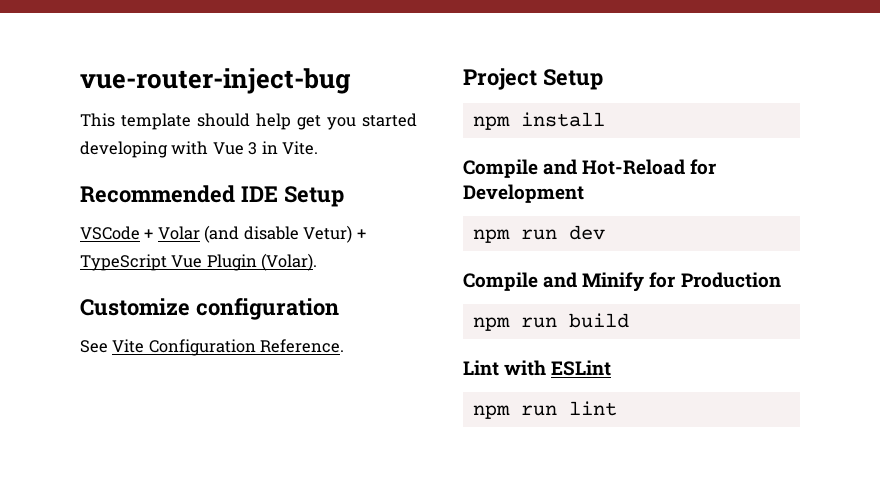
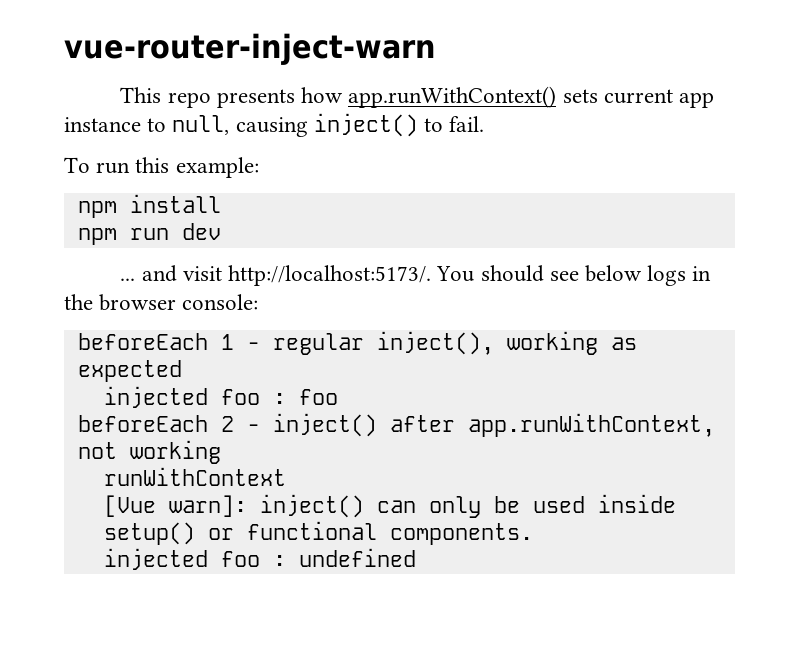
[80,68,351,94] vue-router-inject-bug -> [64,33,436,65] vue-router-inject-warn
[121,113,417,130] [80,141,319,158] [80,185,344,207] [80,225,366,243] [80,253,318,271] [80,298,339,320] [80,339,345,356] [463,68,603,90] [472,112,605,130] [463,159,717,178] [463,184,584,203] [472,225,605,243] [463,272,781,292] [472,313,629,331] [463,360,612,376] [472,401,617,419] template should help get you started developing with Vue 3 in Vite. // Recommended IDE Setup // VSCode + Volar (and disable Vetur) + TypeScript Vue Plugin (Volar). // Customize configuration // See Vite Configuration Reference. // Project Setup // npm install // Compile and Hot-Reload for Development // npm run dev // Compile and Minify for Production // npm run build // Lint with ESLint // npm run lint -> [167,86,714,108] [64,113,485,137] [64,157,259,178] [77,194,221,218] [77,223,221,245] [120,265,712,286] [64,294,259,311] [77,331,637,355] [77,360,182,382] [103,386,338,408] [77,413,715,437] [77,440,221,464] [103,467,286,486] [103,494,676,518] [103,521,533,545] [103,548,416,570] repo presents how app.runWithContext() sets current app instance to null, causing inject() to fail. // To run this example: // npm install // npm run dev // ... and visit http://localhost:5173/. You should see below logs in the browser console: // beforeEach 1 - regular inject(), working as expected // injected foo : foo // beforeEach 2 - inject() after app.runWithContext, not working // runWithContext // [Vue warn]: inject() can only be used inside setup() or functional components. // injected foo : undefined

